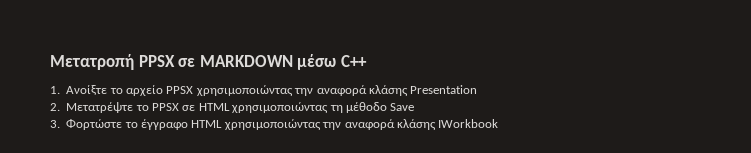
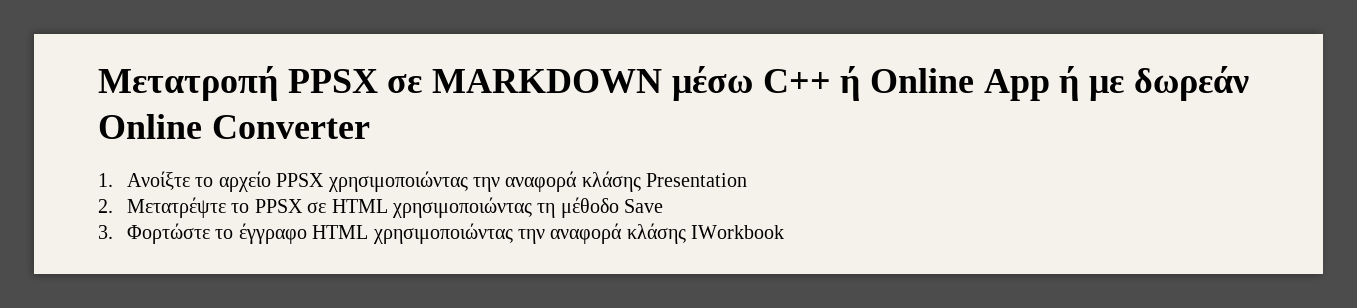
(367, 61) none -> [840,66,1249,101] [98,114,370,139] ή Online App ή με δωρεάν Online Converter

